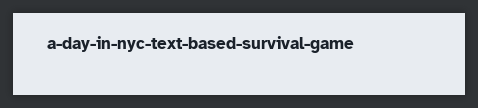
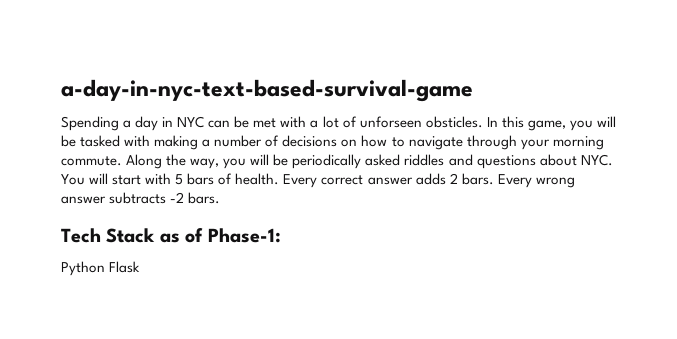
(354, 44) none -> [61,116,616,131] [61,135,604,150] [61,154,613,169] [61,173,575,188] [61,192,221,204] [61,228,281,243] [61,261,141,276] // Spending a day in NYC can be met with a lot of unforseen obsticles. In this game, you will be tasked with making a number of decisions on how to navigate through your morning commute. Along the way, you will be periodically asked riddles and questions about NYC. You will start with 5 bars of health. Every correct answer adds 2 bars. Every wrong answer subtracts -2 bars. // Tech Stack as of Phase-1: // Python Flask

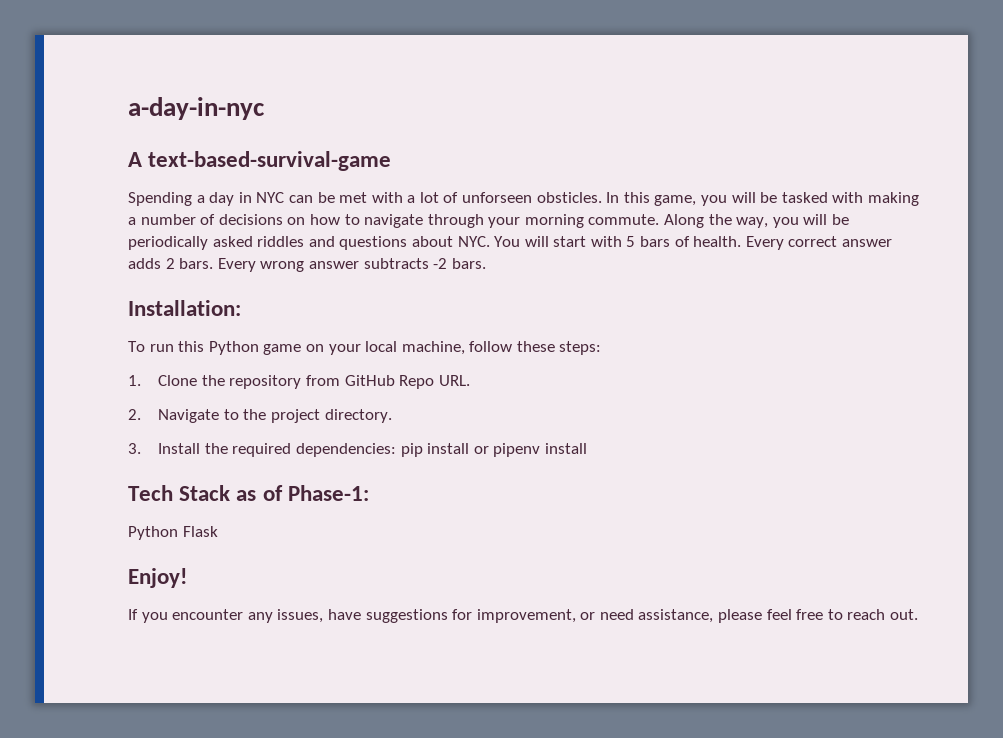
[61,79,473,102] a-day-in-nyc-text-based-survival-game -> [128,97,265,120] [128,151,392,171] a-day-in-nyc // A text-based-survival-game
(221, 198) none -> [128,300,241,316] [128,341,602,355] [128,375,470,389] [128,409,392,423] [128,443,587,457] // Installation: // To run this Python game on your local machine, follow these steps: // 1. Clone the repository from GitHub Repo URL. // 2. Navigate to the project directory. // 3. Install the required dependencies: pip install or pipenv install
(141, 267) none -> [128,568,187,588] [128,609,919,623] // Enjoy! // If you encounter any issues, have suggestions for improvement, or need assistance, please feel free to reach out.

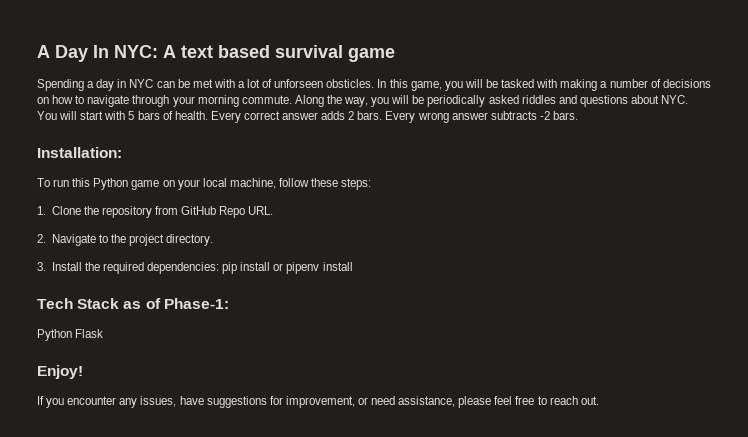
[128,97,265,120] [128,151,392,171] a-day-in-nyc // A text-based-survival-game -> [37,45,395,62] A Day In NYC: A text based survival game

